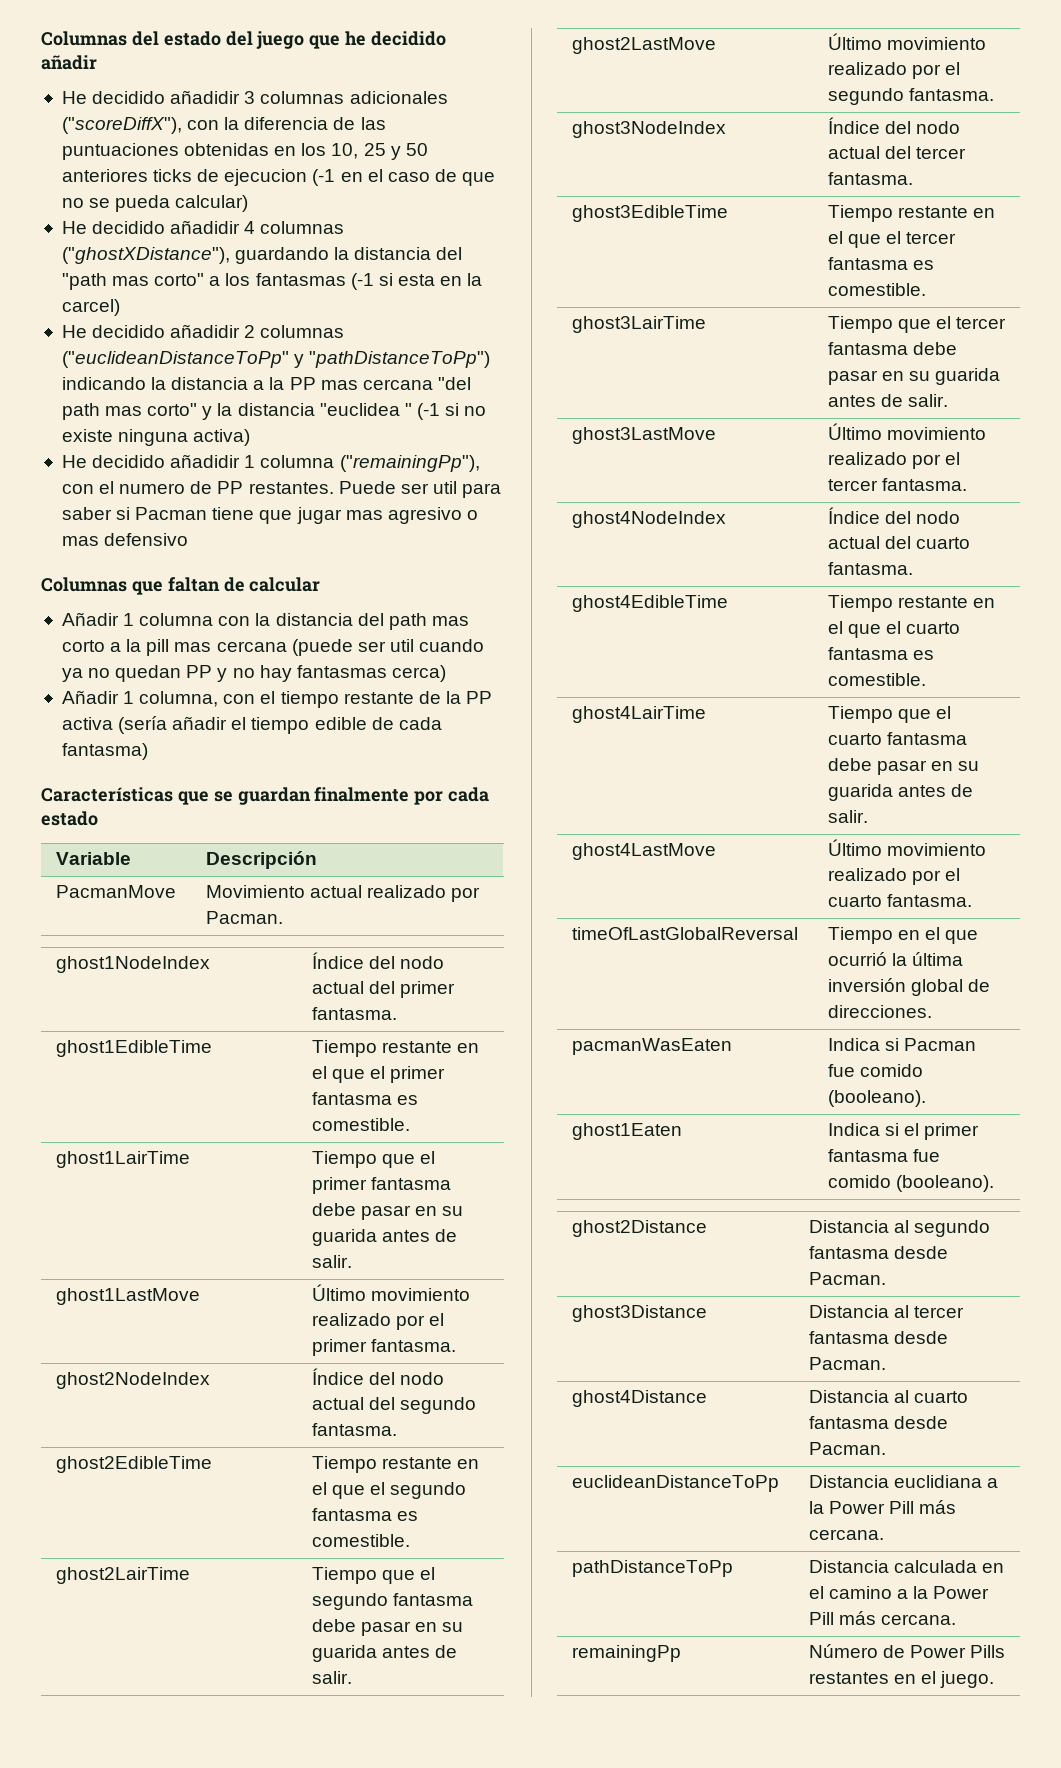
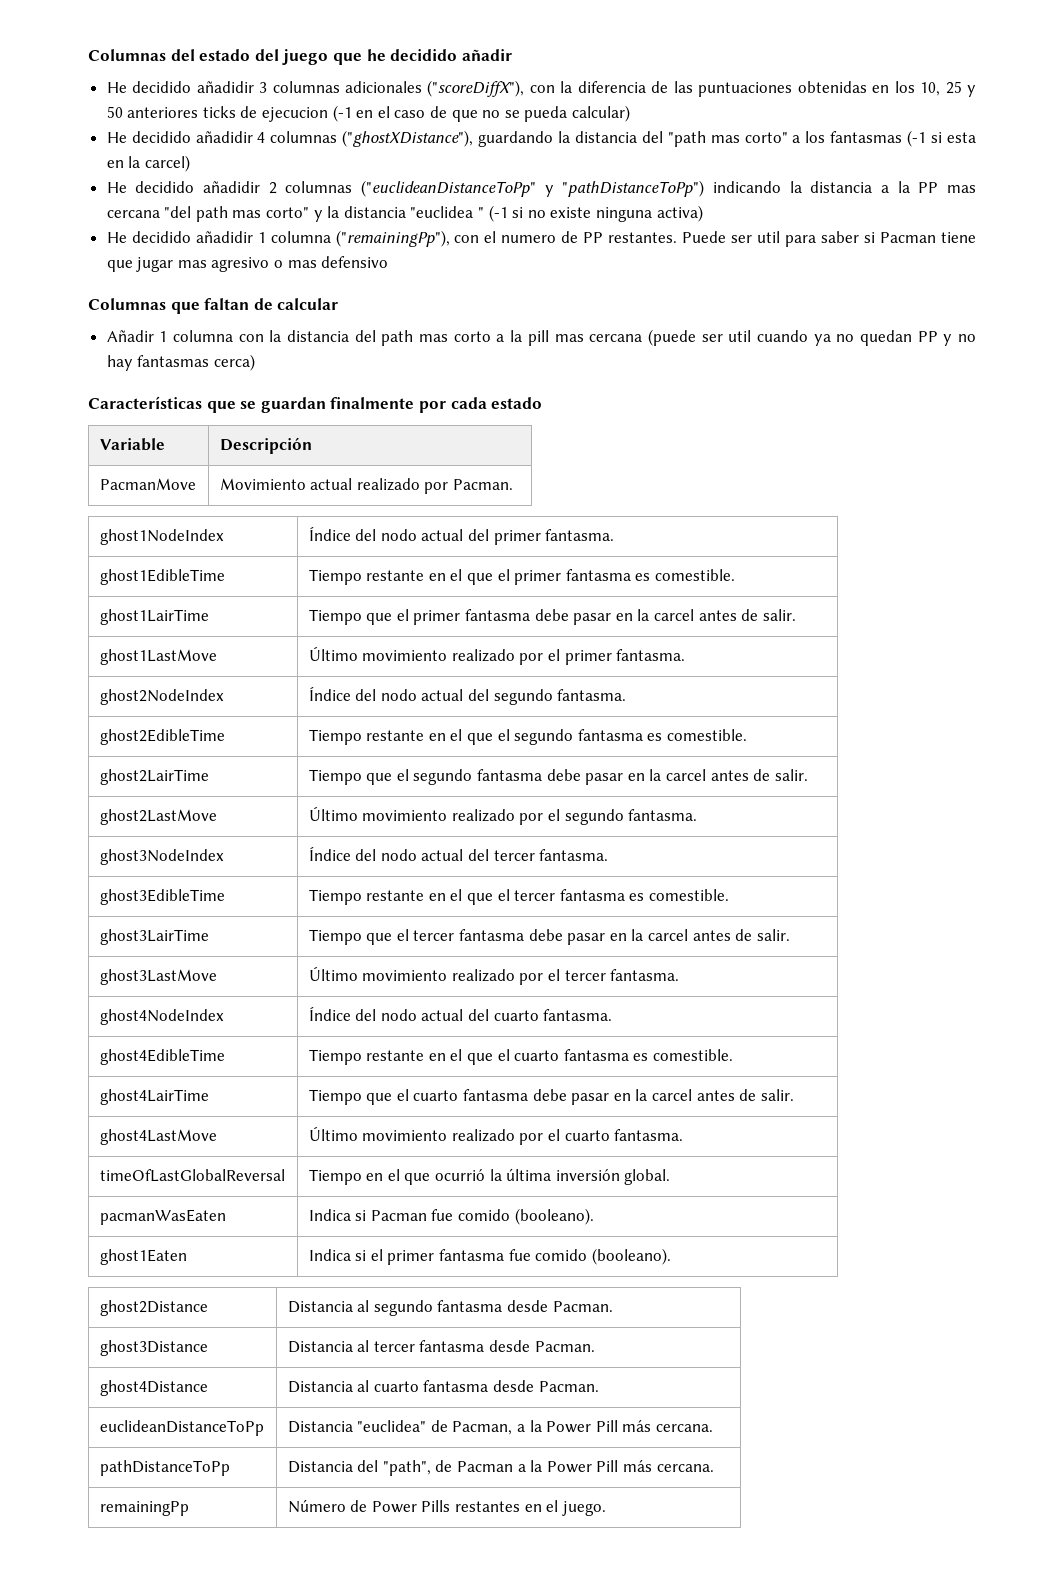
[61,690,493,708] [61,716,442,734] [61,743,148,760] // Añadir 1 columna, con el tiempo restante de la PP activa (sería añadir el tiempo edible de cada fantasma) -> (255, 362) none
[442,1206,464,1216] [311,1229,377,1246] su guarida -> [637,609,694,621] la carcel
[442,1622,464,1632] [311,1645,377,1662] su guarida -> [649,769,706,781] la carcel
[909,368,1001,385] su guarida -> [631,929,688,941] la carcel
[958,761,980,771] [827,784,893,801] su guarida -> [635,1089,692,1101] la carcel
[910,979,991,996] [827,1005,932,1018] global de direcciones. -> [624,1169,671,1185] global.
[893,1475,982,1488] euclidiana -> [357,1420,513,1435] "euclidea" de Pacman,
[893,1560,1005,1573] [808,1586,892,1599] calculada en el camino -> [357,1460,514,1476] del "path", de Pacman

